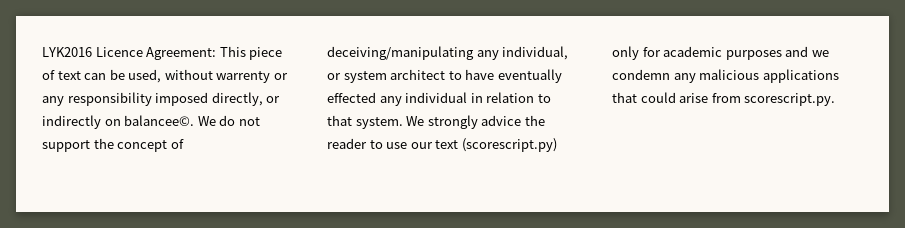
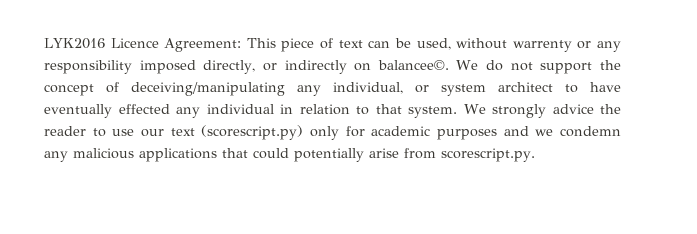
(676, 97) none -> [294,148,364,162] potentially

